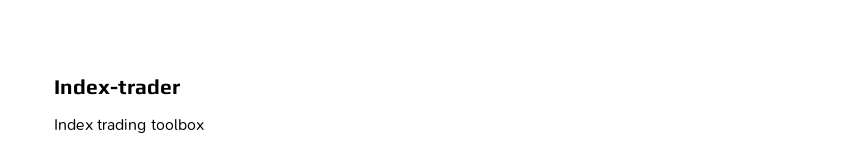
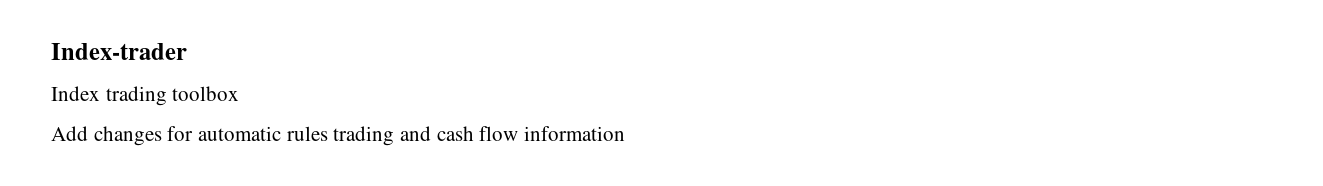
(204, 125) none -> [51,126,626,146] // Add changes for automatic rules trading and cash flow information

